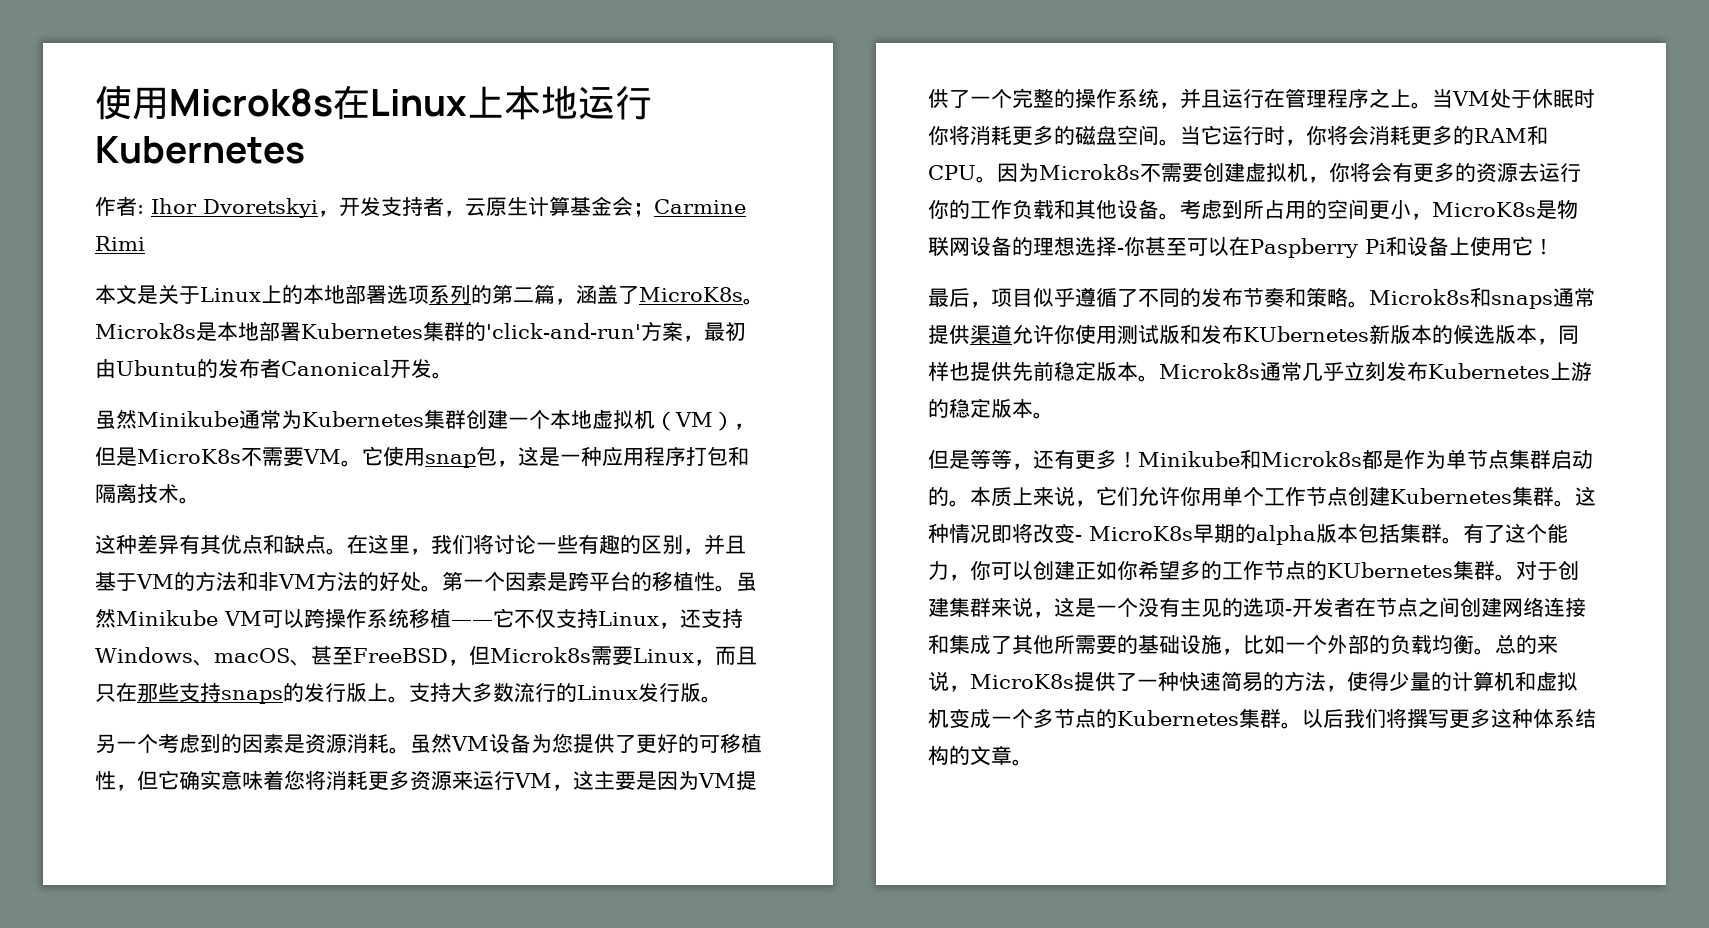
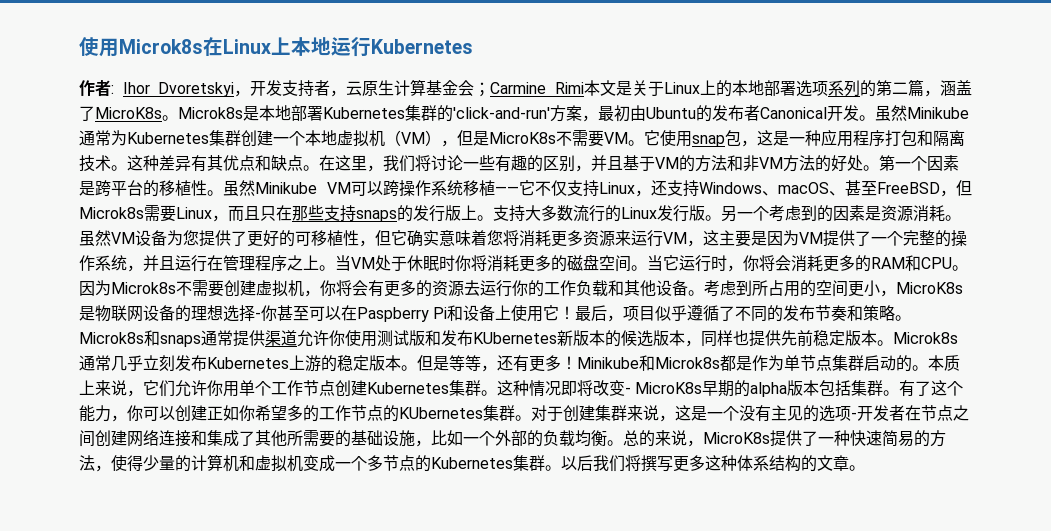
(145, 243) // -> (584, 88) none
(453, 375) // -> (875, 118) none
(200, 500) // -> (127, 168) none
(722, 699) // -> (721, 218) none
(1554, 246) // -> (576, 313) none
(1054, 415) // -> (417, 368) none

